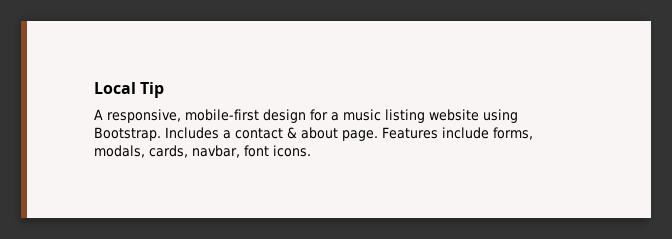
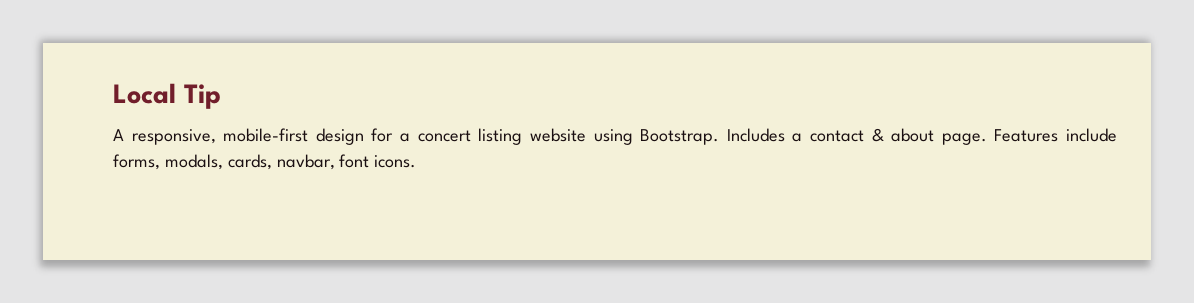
[343,109,381,121] music -> [417,130,471,142] concert

